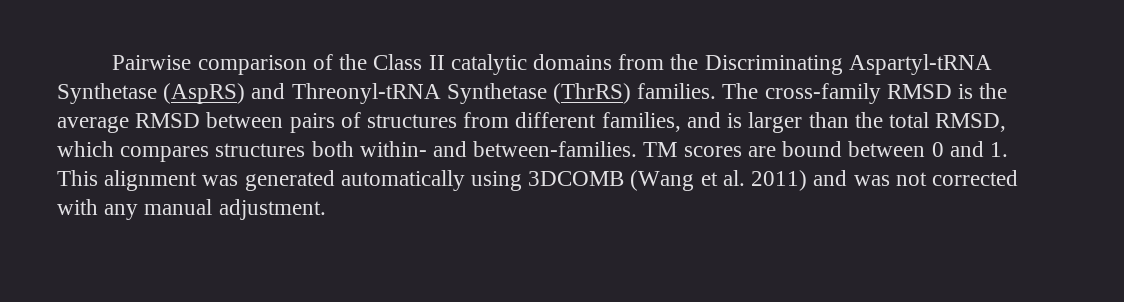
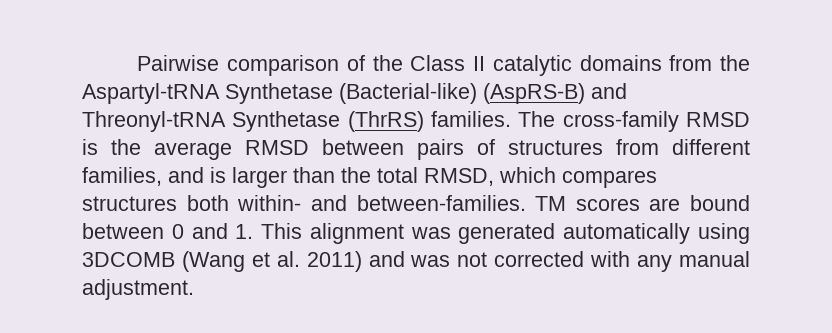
[704,55,843,75] Discriminating -> (750, 63) none
[163,83,246,104] (AspRS) -> [339,83,585,104] (Bacterial-like) (AspRS-B)

